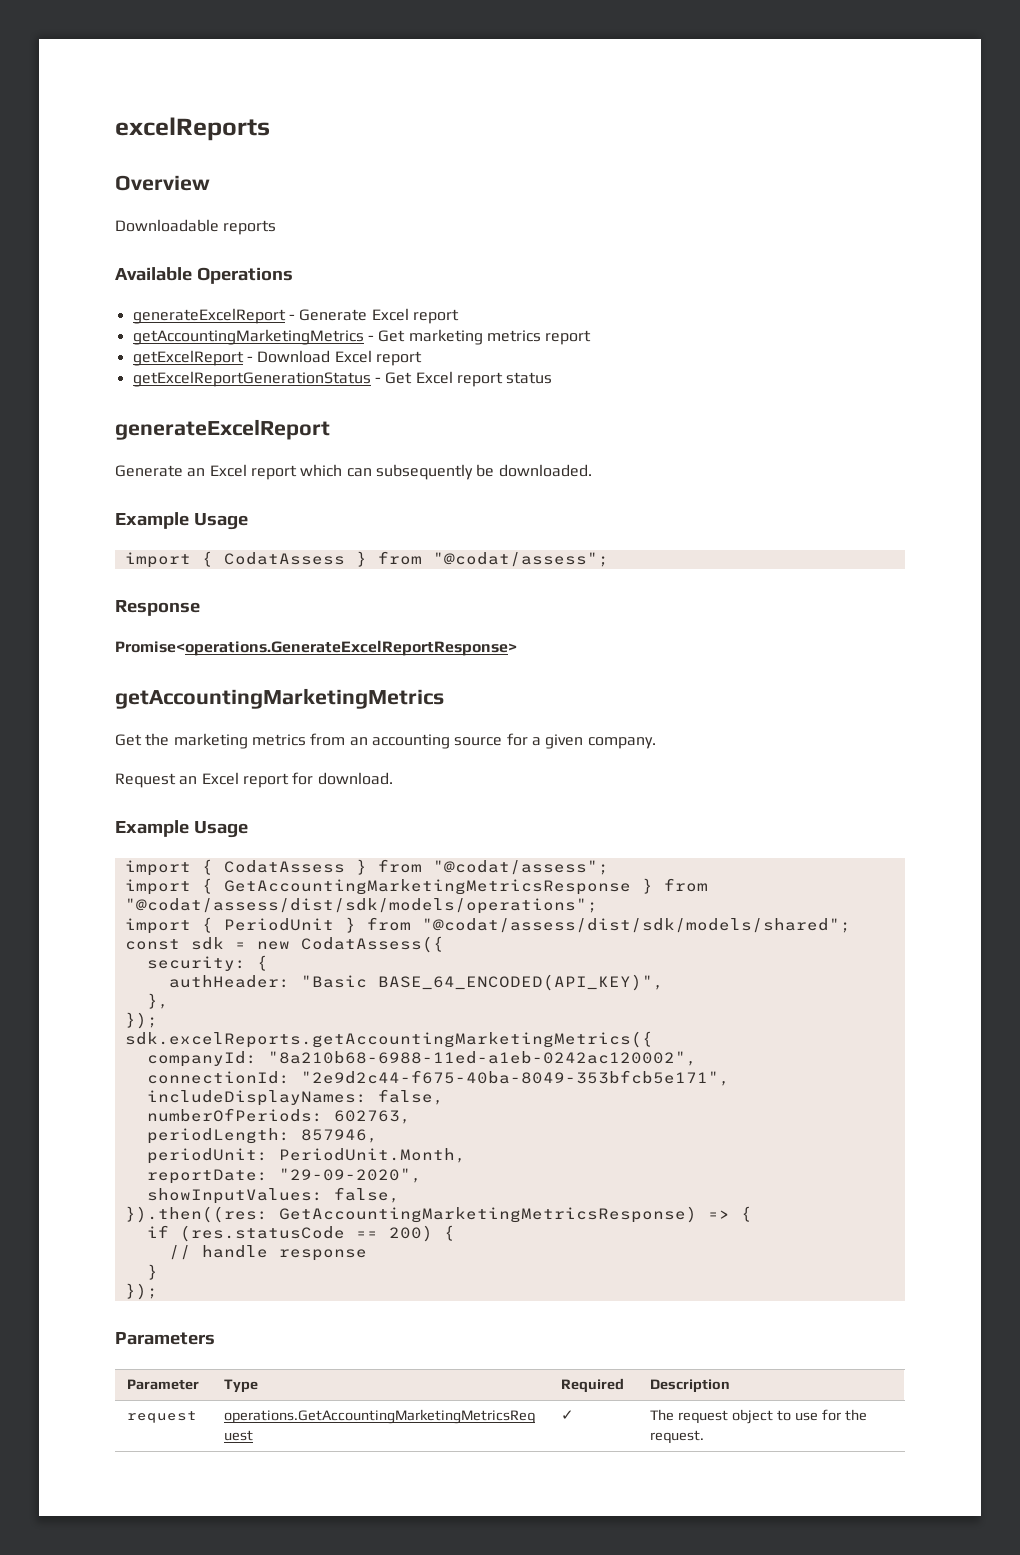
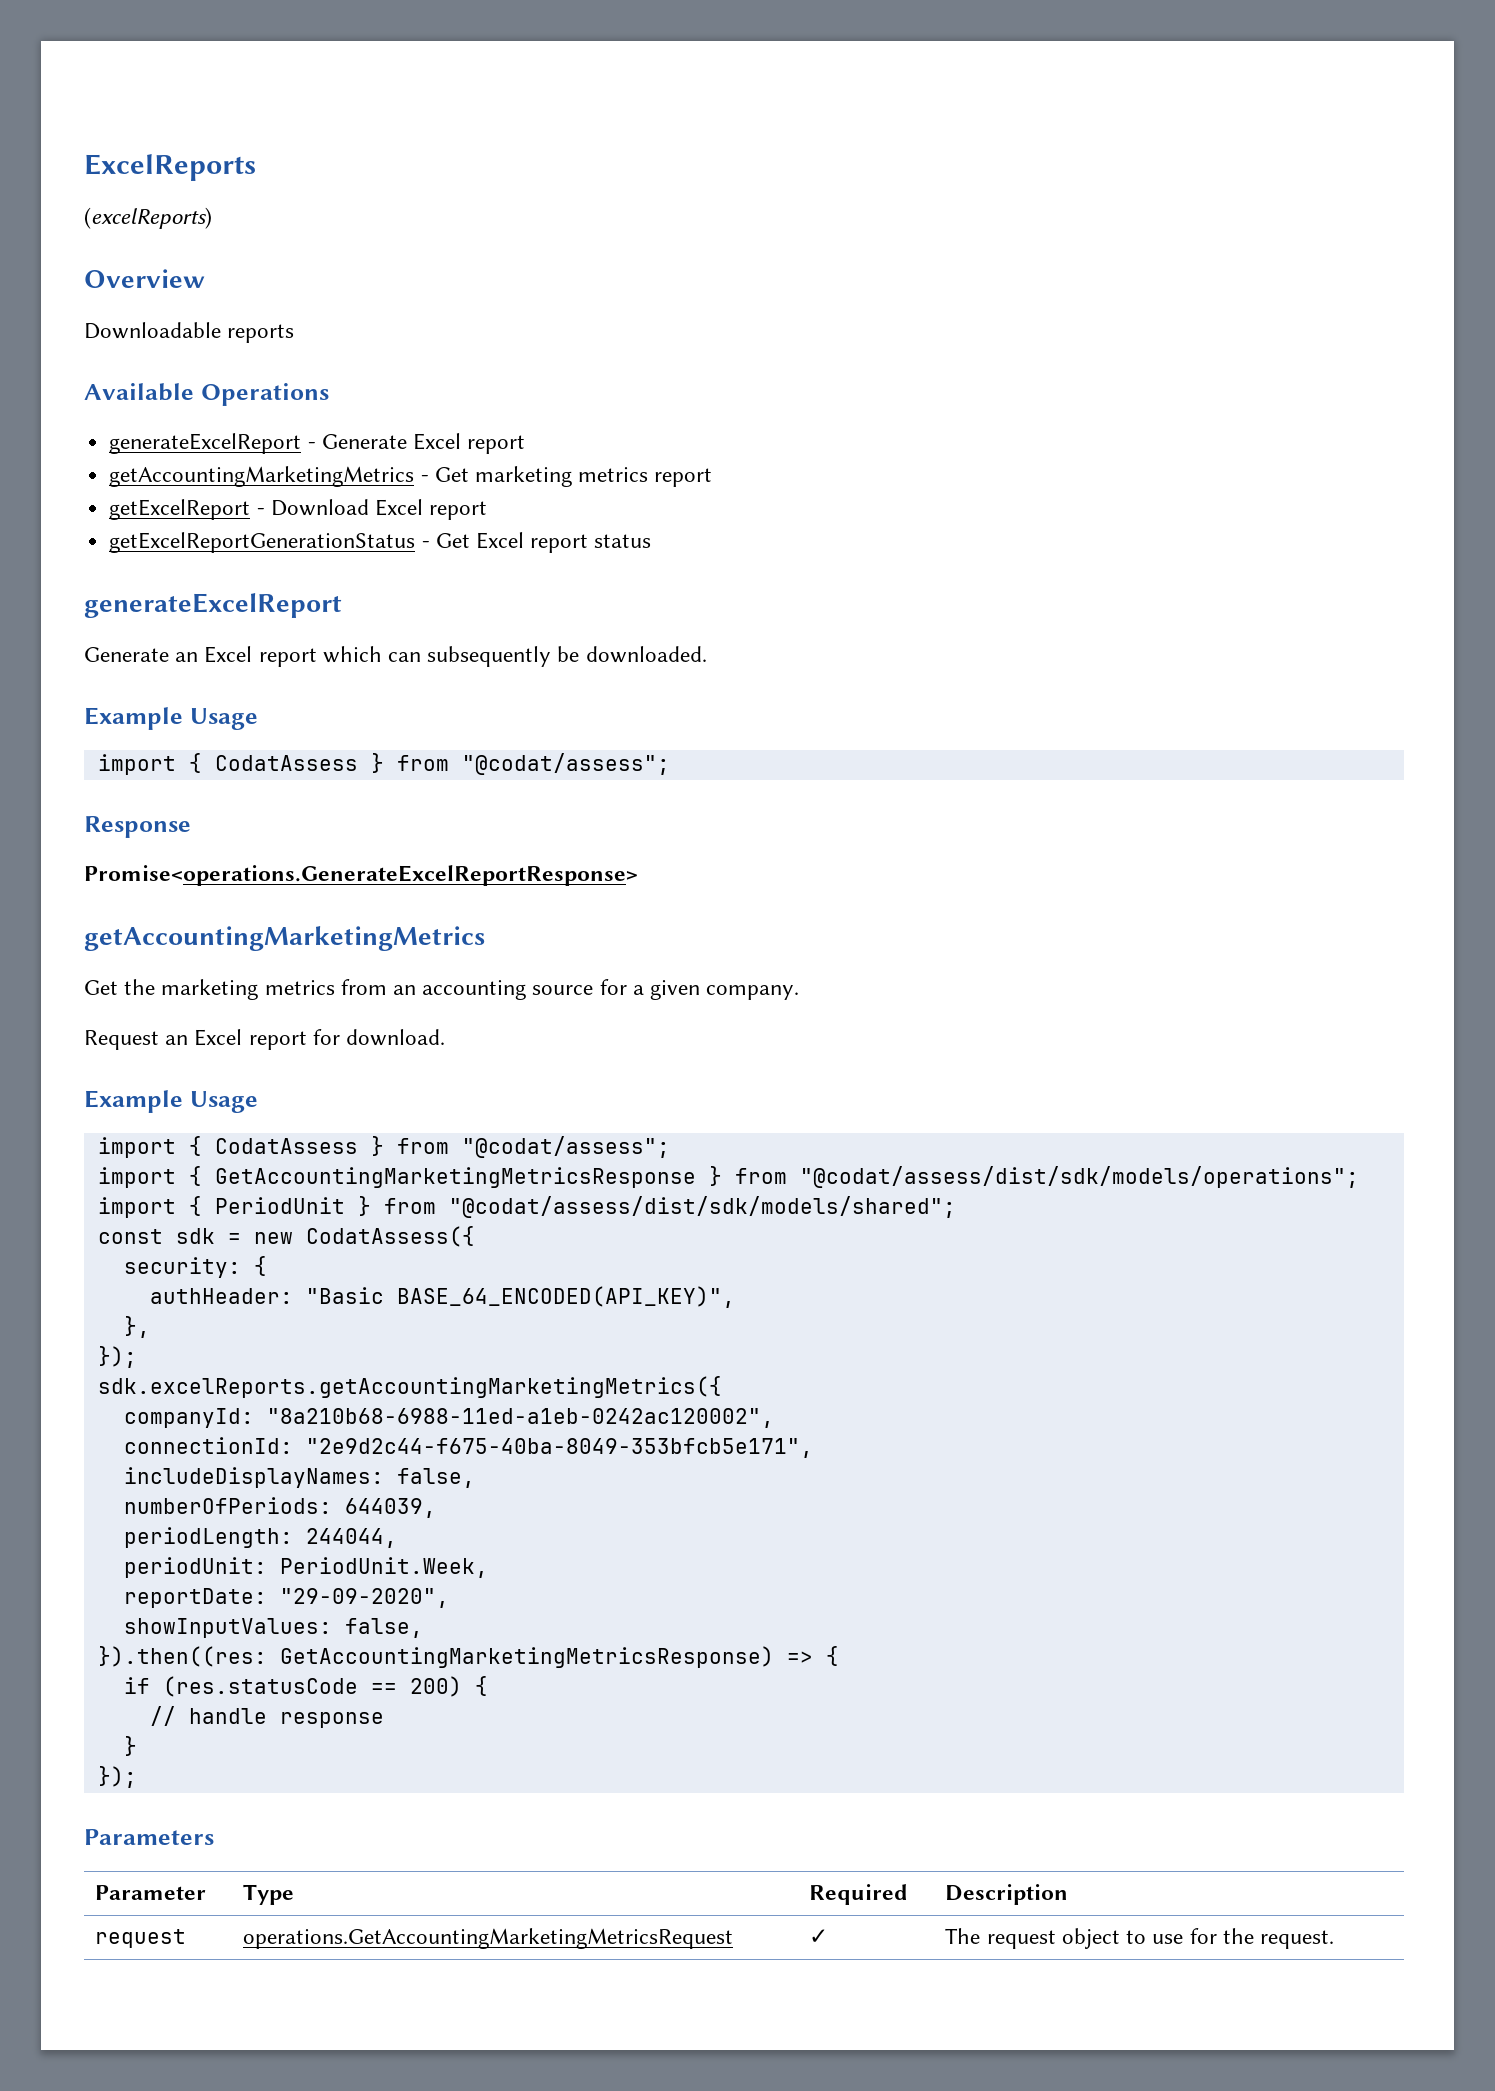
[115,117,270,141] excelReports -> [84,154,256,181] [84,207,212,229] ExcelReports // (excelReports)
[333,1110,411,1124] 602763, -> [344,1498,436,1518] 644039,
[300,1129,378,1143] 857946, -> [305,1528,397,1548] 244044,
[278,1148,466,1163] PeriodUnit.Month, -> [279,1557,488,1578] PeriodUnit.Week,

